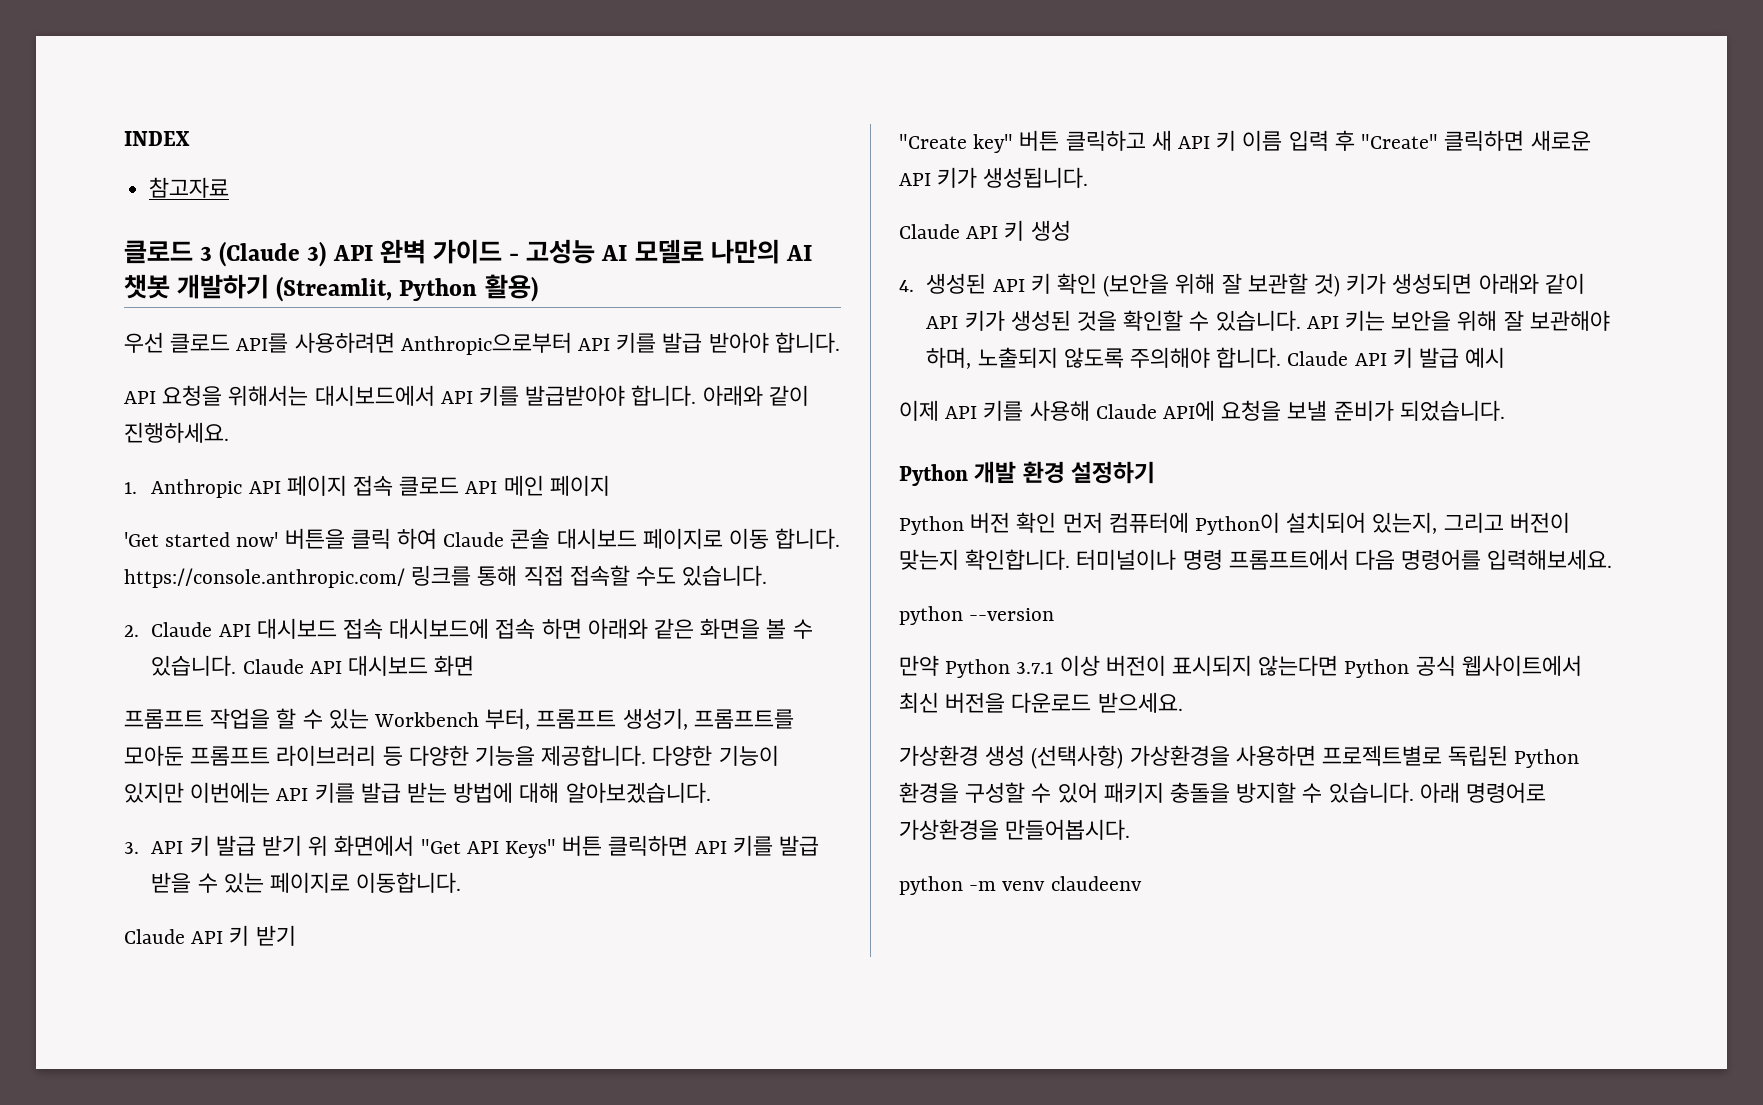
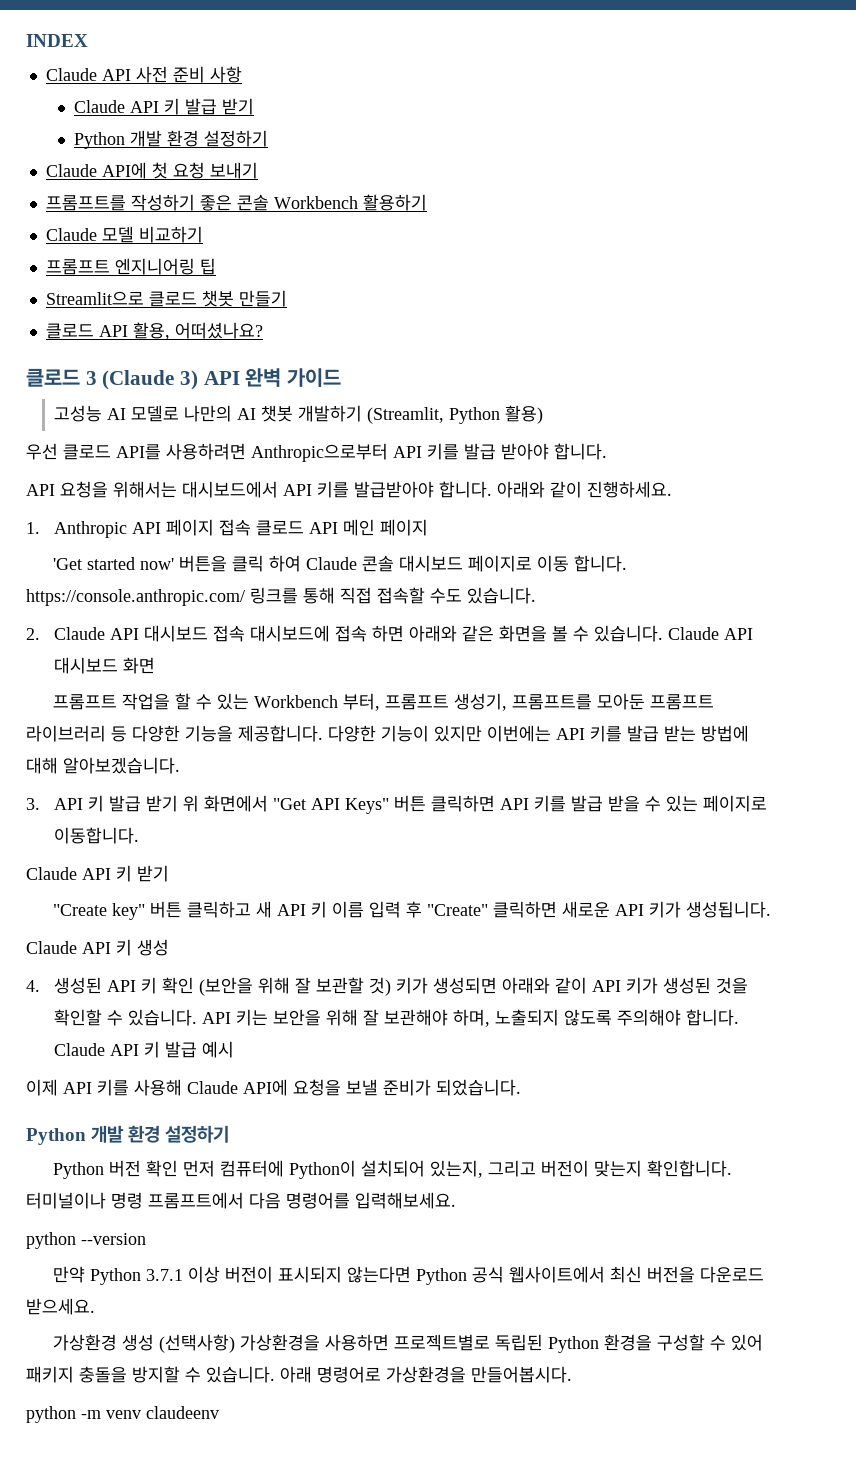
[149,177,230,198] 참고자료 -> [45,66,242,83] [74,98,255,115] [74,130,269,149] [45,162,258,179] [45,194,427,211] [45,226,203,243] [45,258,216,275] [45,290,287,307] [45,322,263,340] Claude API 사전 준비 사항 // Claude API 키 발급 받기 // Python 개발 환경 설정하기 // Claude API에 첫 요청 보내기 // 프롬프트를 작성하기 좋은 콘솔 Workbench 활용하기 // Claude 모델 비교하기 // 프롬프트 엔지니어링 팁 // Streamlit으로 클로드 챗봇 만들기 // 클로드 API 활용, 어떠셨나요?
[509,253,520,261] - -> (342, 377) //

